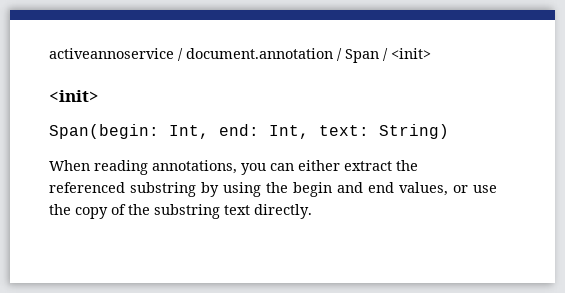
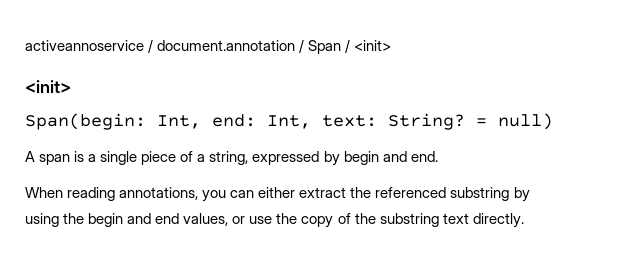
[379,124,449,139] String) -> [388,113,553,130] [25,151,438,166] String? = null) // A span is a single piece of a string, expressed by begin and end.

